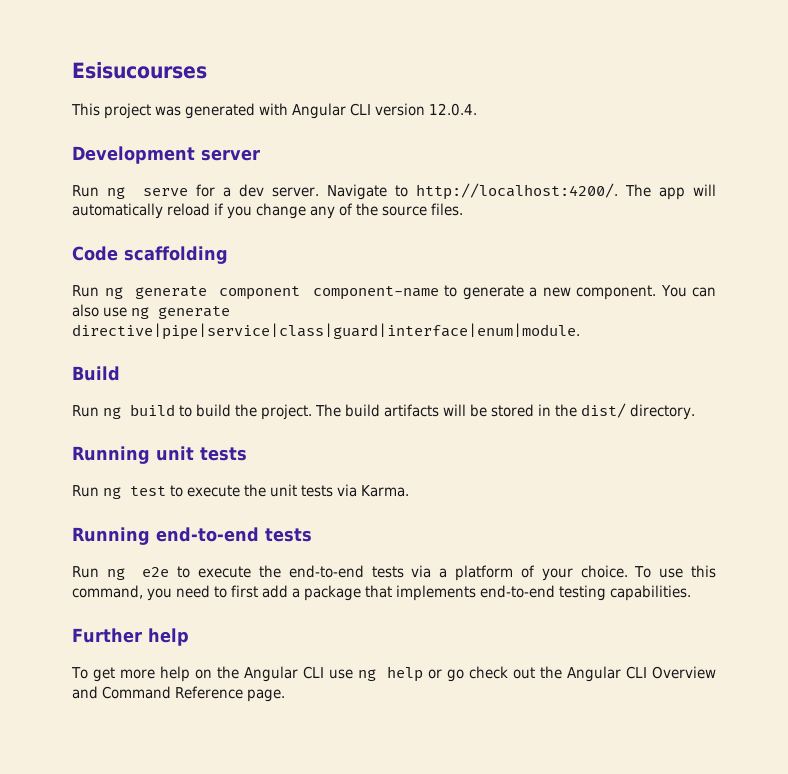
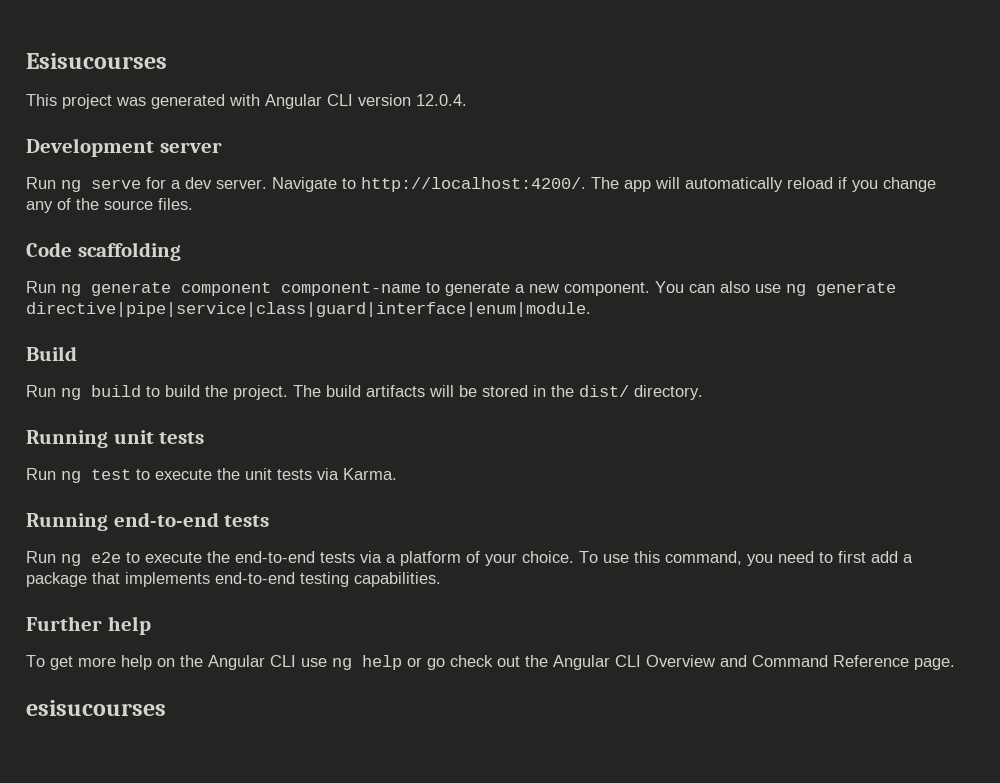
(285, 695) none -> [26,700,166,716] // esisucourses

